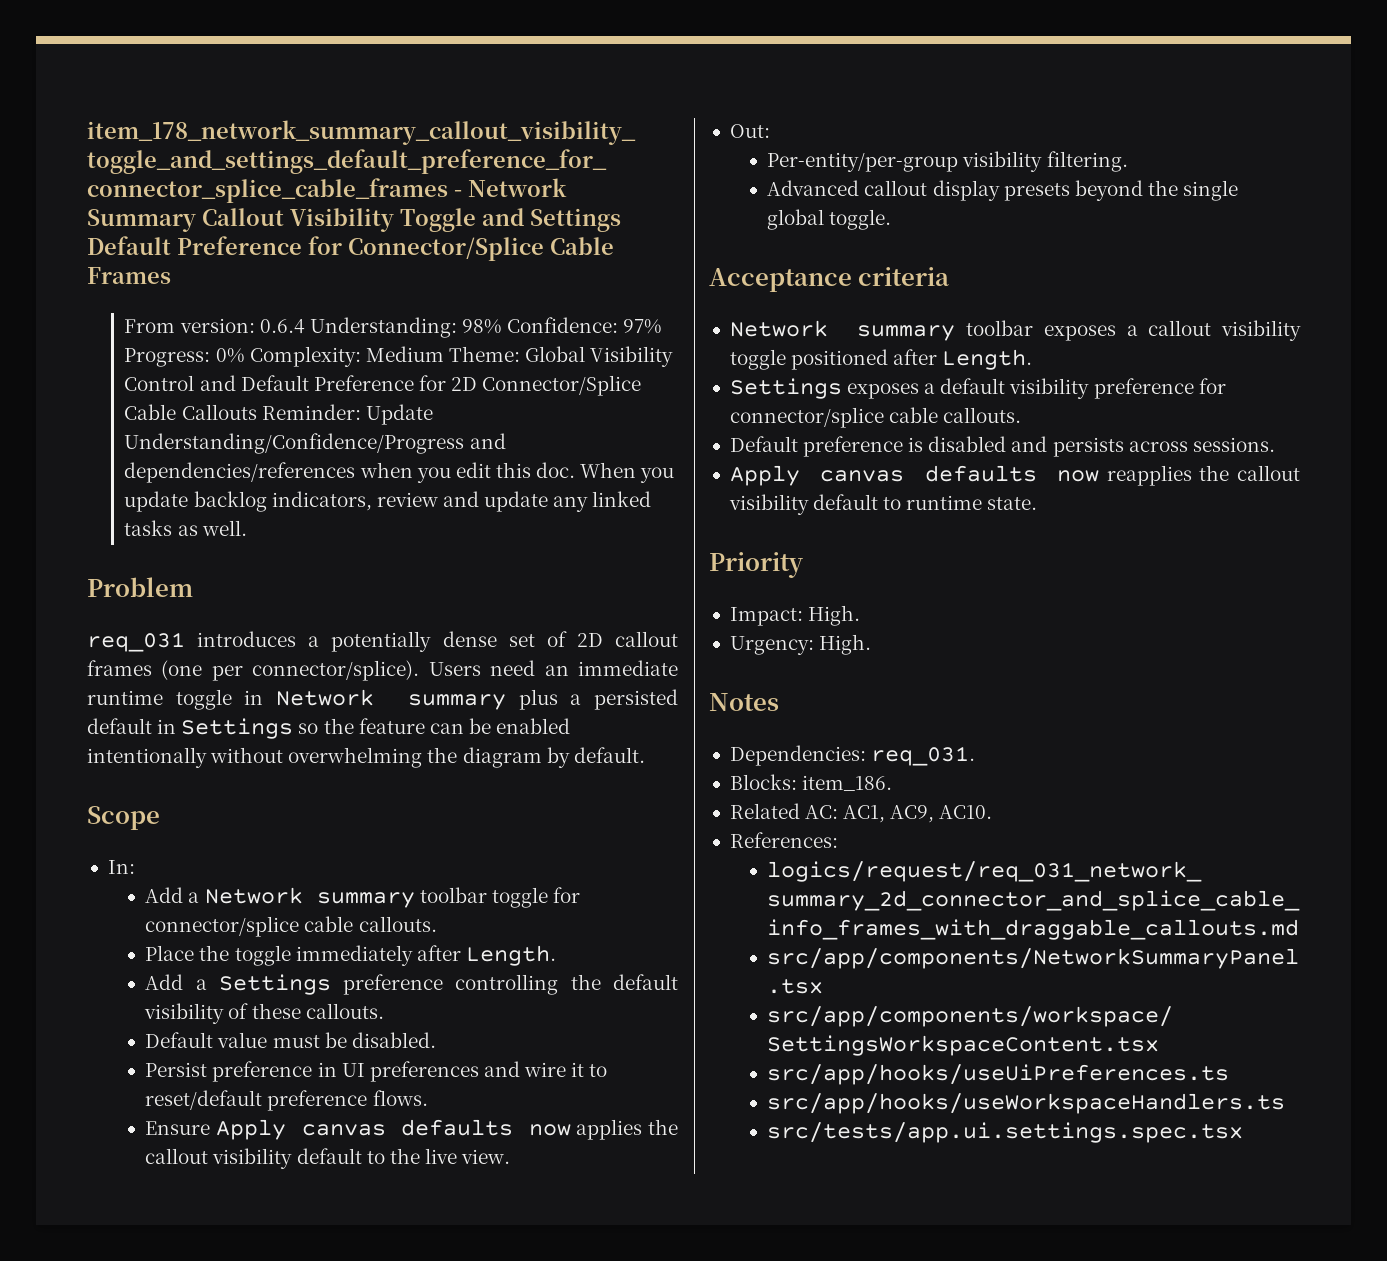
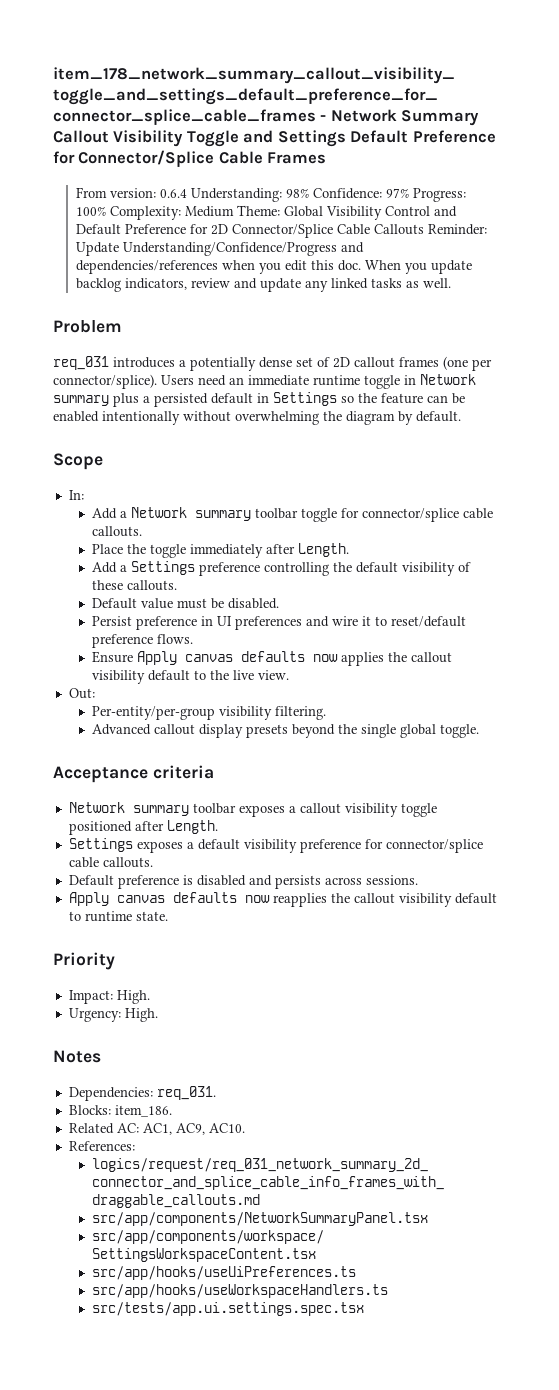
[215,348,245,363] 0% -> [76,206,107,216] 100%

